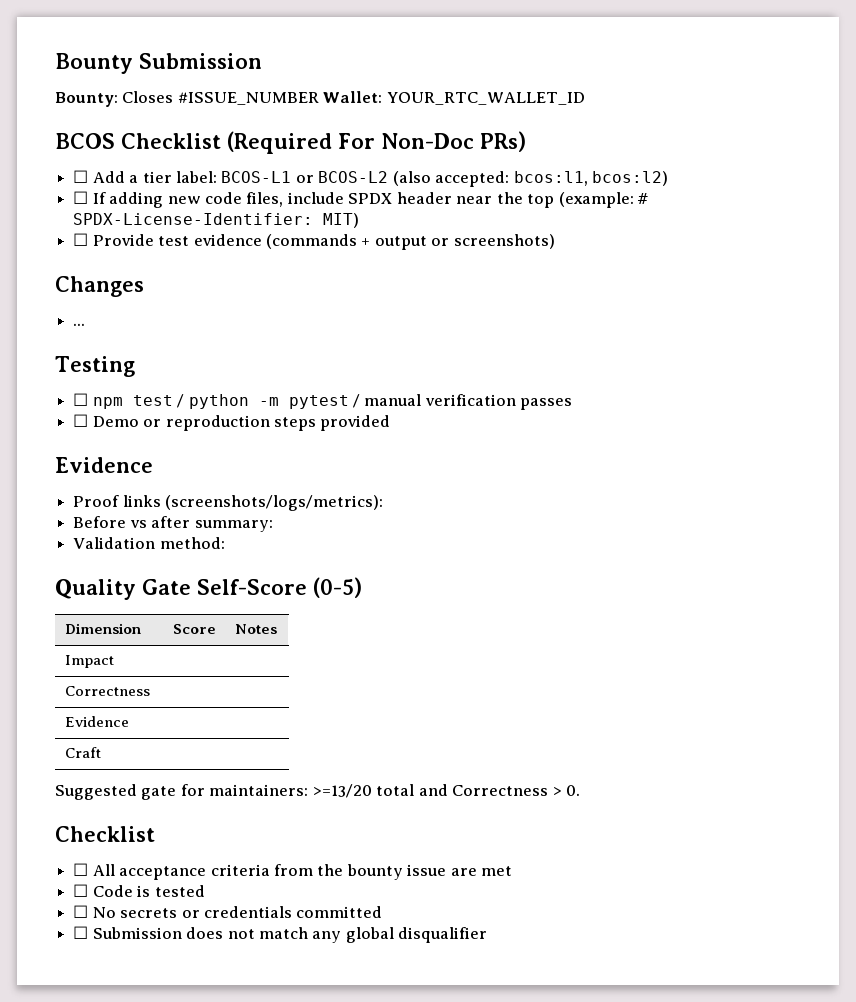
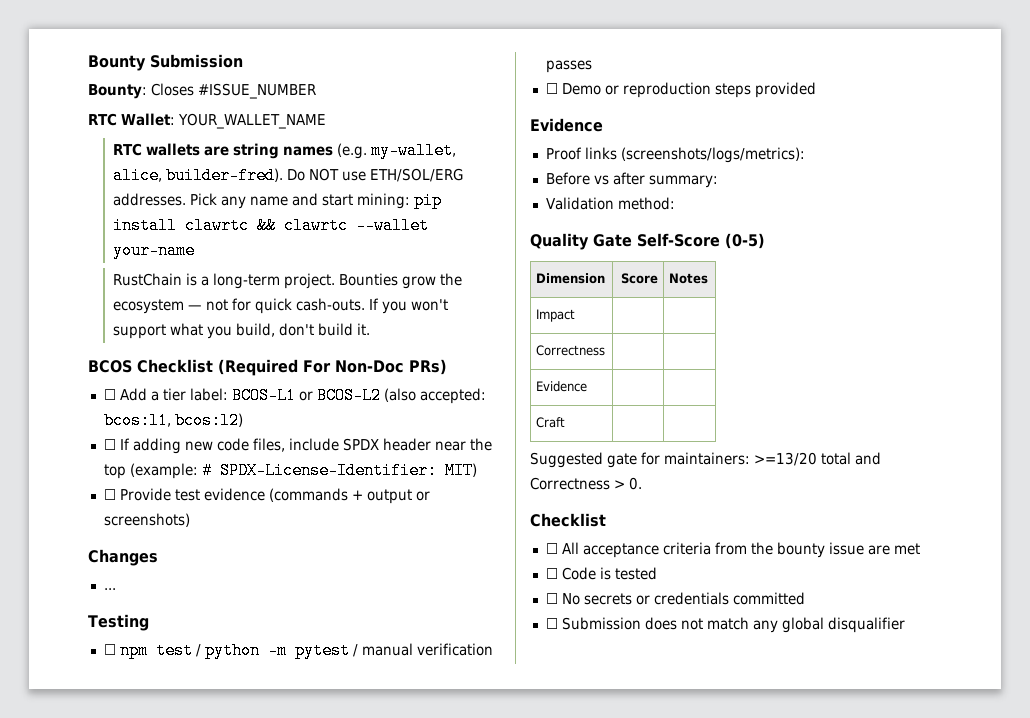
[323,91,585,105] Wallet: YOUR_RTC_WALLET_ID -> [88,113,326,129] [113,142,457,159] [113,167,464,184] [113,192,443,209] [113,217,430,234] [113,242,196,259] [113,273,463,289] [113,298,449,314] [113,323,371,339] // RTC Wallet: YOUR_WALLET_NAME // RTC wallets are string names (e.g. my-wallet, alice, builder-fred). Do NOT use ETH/SOL/ERG addresses. Pick any name and start mining: pip install clawrtc && clawrtc --wallet your-name // RustChain is a long-term project. Bounties grow the ecosystem — not for quick cash-outs. If you won't support what you build, don't build it.

